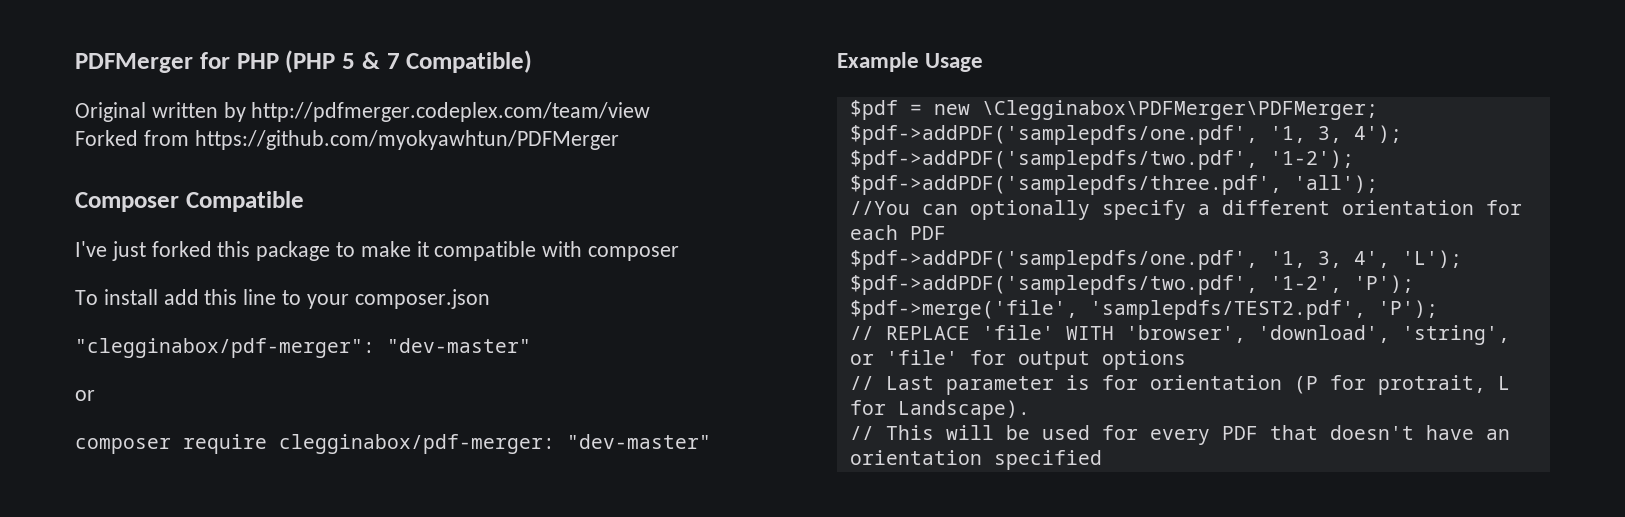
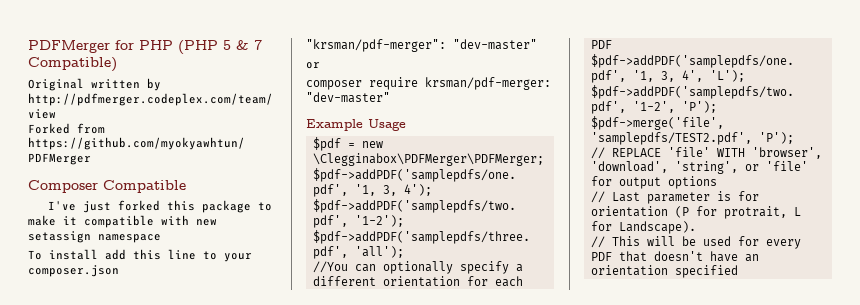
[588,246,680,261] composer -> [196,219,217,226] [28,231,161,243] new setassign namespace
[75,338,375,358] "clegginabox/pdf-merger": -> [306,39,446,52] "krsman/pdf-merger":
[279,434,555,454] clegginabox/pdf-merger: -> [425,77,551,90] krsman/pdf-merger:

